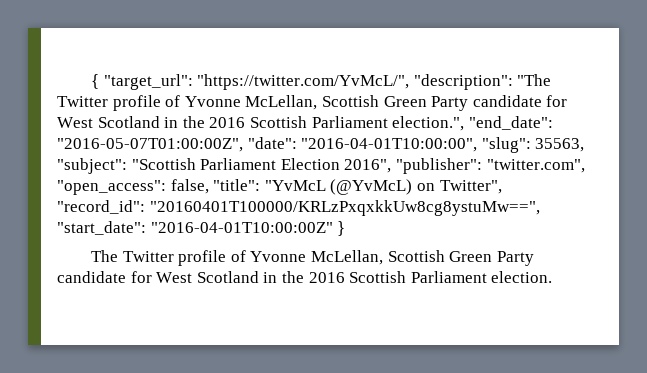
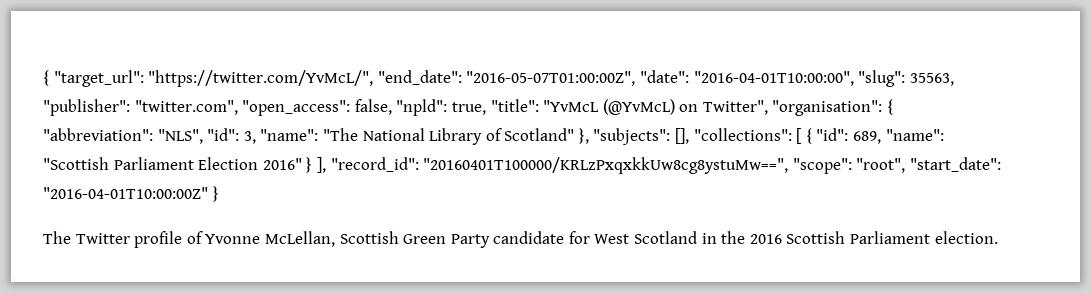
[413,74,552,90] [57,95,568,111] [57,116,465,131] "description": "The Twitter profile of Yvonne McLellan, Scottish Green Party candidate for West Scotland in the 2016 Scottish Parliament election.", -> (374, 78) none
[57,158,392,174] "subject": "Scottish Parliament Election 2016", -> (954, 79) none
(209, 186) none -> [396,99,486,116] "npld": true,
[57,200,540,216] "record_id": "20160401T100000/KRLzPxqxkkUw8cg8ystuMw==", -> [772,99,894,116] [43,128,944,145] [43,157,906,174] "organisation": { "abbreviation": "NLS", "id": 3, "name": "The National Library of Scotland" }, "subjects": [], "collections": [ { "id": 689, "name": "Scottish Parliament Election 2016" } ], "record_id": "20160401T100000/KRLzPxqxkkUw8cg8ystuMw==", "scope": "root",

